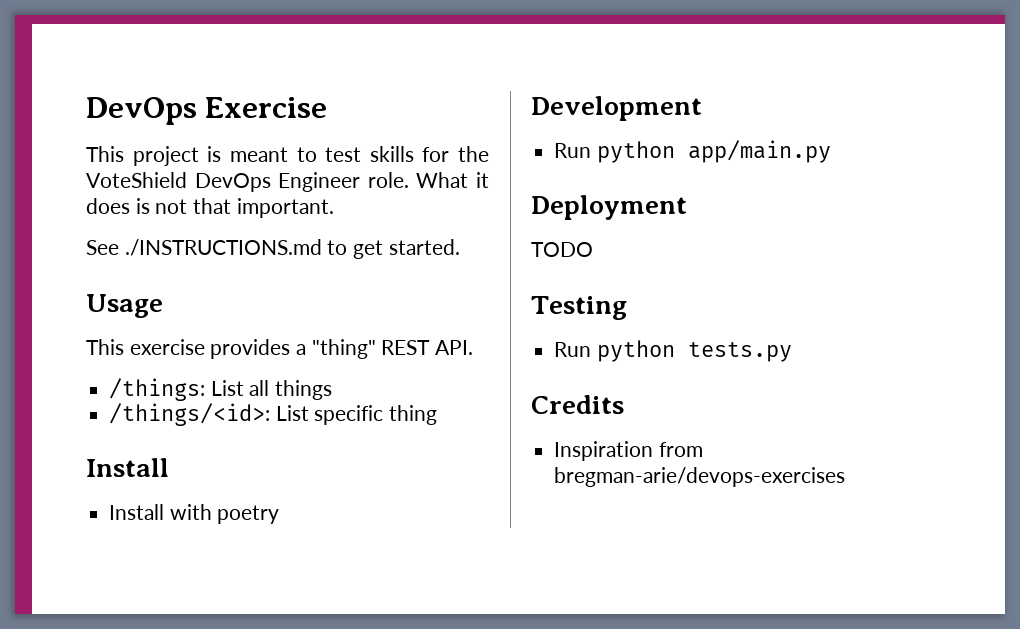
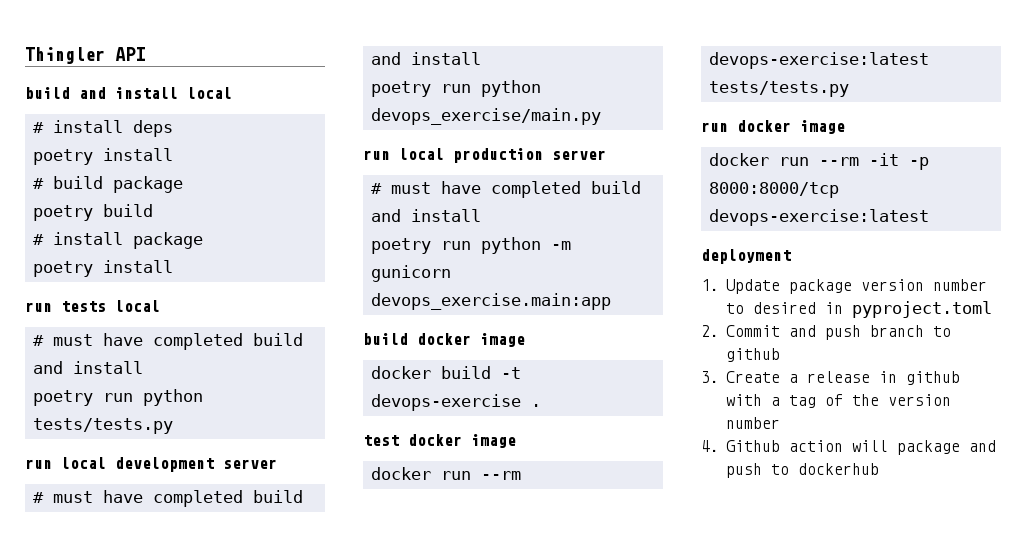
[86,97,328,125] [86,146,489,166] [86,172,490,192] [86,198,334,218] [86,239,460,259] [86,294,163,318] [86,339,474,359] [109,378,333,401] [109,403,438,426] [86,458,169,477] [109,504,280,524] [531,96,702,121] [554,140,831,163] [531,195,687,220] [531,242,593,257] [531,296,627,320] [554,340,792,362] [531,395,624,414] [554,441,703,461] [554,467,846,487] DevOps Exercise // This project is meant to test skills for the VoteShield DevOps Engineer role. What it does is not that important. // See ./INSTRUCTIONS.md to get started. // Usage // This exercise provides a "thing" REST API. // /things: List all things // /things/<id>: List specific thing // Install // Install with poetry // Development // Run python app/main.py // Deployment // TODO // Testing // Run python tests.py // Credits // Inspiration from bregman-arie/devops-exercises -> [25,47,145,64] [25,87,232,99] [32,120,173,137] [32,148,173,165] [32,176,183,193] [32,204,153,221] [32,232,203,249] [32,260,173,277] [25,300,160,312] [32,333,303,350] [32,361,143,374] [32,389,203,406] [32,418,173,434] [25,457,277,472] [32,490,303,507] [370,52,481,65] [370,80,541,97] [370,108,601,125] [363,148,606,163] [370,181,641,198] [370,209,481,222] [370,237,571,254] [370,265,451,282] [370,293,611,310] [363,333,525,347] [370,366,521,379] [370,394,541,411] [363,434,516,448] [370,467,521,480] [708,52,929,69] [708,81,849,97] [701,120,845,134] [708,153,929,170] [708,182,839,198] [708,209,929,226] [701,249,791,264] [701,279,987,294] [725,301,992,318] [701,325,951,340] [725,348,780,362] [701,371,960,385] [725,394,951,408] [725,417,780,429] [701,440,996,455] [725,463,879,478] Thingler API // build and install local // # install deps // poetry install // # build package // poetry build // # install package // poetry install // run tests local // # must have completed build and install // poetry run python tests/tests.py // run local development server // # must have completed build and install // poetry run python devops_exercise/main.py // run local production server // # must have completed build and install // poetry run python -m gunicorn devops_exercise.main:app // build docker image // docker build -t devops-exercise . // test docker image // docker run --rm devops-exercise:latest tests/tests.py // run docker image // docker run --rm -it -p 8000:8000/tcp devops-exercise:latest // deployment // 1. Update package version number to desired in pyproject.toml // 2. Commit and push branch to github // 3. Create a release in github with a tag of the version number // 4. Github action will package and push to dockerhub

